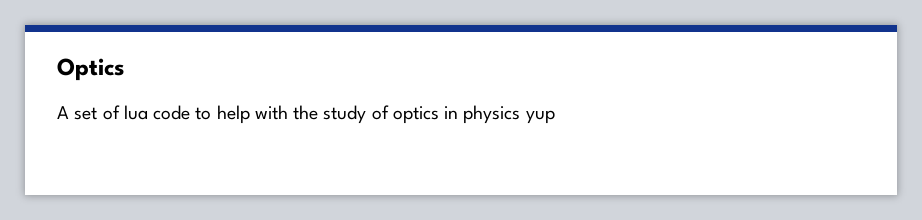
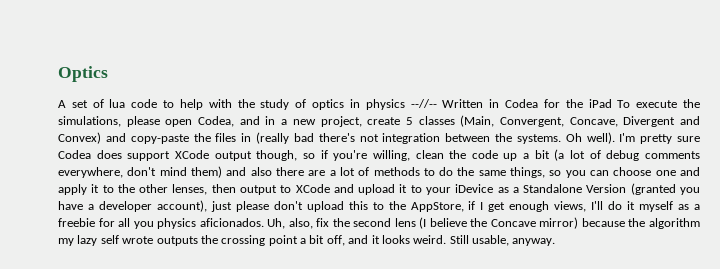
[525,110,555,124] yup -> [410,99,701,108] [58,115,700,127] [58,132,701,144] [58,149,700,161] [58,166,701,178] [58,183,701,195] [58,200,701,212] [58,217,700,229] [58,235,556,246] --//-- Written in Codea for the iPad To execute the simulations, please open Codea, and in a new project, create 5 classes (Main, Convergent, Concave, Divergent and Convex) and copy-paste the files in (really bad there's not integration between the systems. Oh well). I'm pretty sure Codea does support XCode output though, so if you're willing, clean the code up a bit (a lot of debug comments everywhere, don't mind them) and also there are a lot of methods to do the same things, so you can choose one and apply it to the other lenses, then output to XCode and upload it to your iDevice as a Standalone Version (granted you have a developer account), just please don't upload this to the AppStore, if I get enough views, I'll do it myself as a freebie for all you physics aficionados. Uh, also, fix the second lens (I believe the Concave mirror) because the algorithm my lazy self wrote outputs the crossing point a bit off, and it looks weird. Still usable, anyway.

